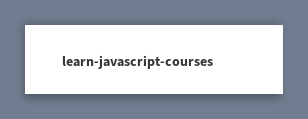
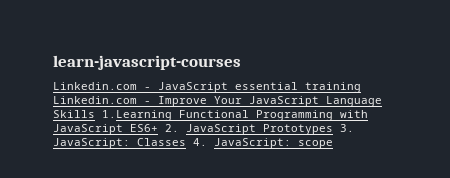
(213, 62) none -> [53,82,361,93] [53,96,382,107] [53,110,368,121] [53,124,354,135] [53,138,333,149] // Linkedin.com - JavaScript essential training Linkedin.com - Improve Your JavaScript Language Skills 1.Learning Functional Programming with JavaScript ES6+ 2. JavaScript Prototypes 3. JavaScript: Classes 4. JavaScript: scope

